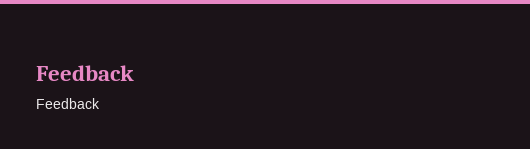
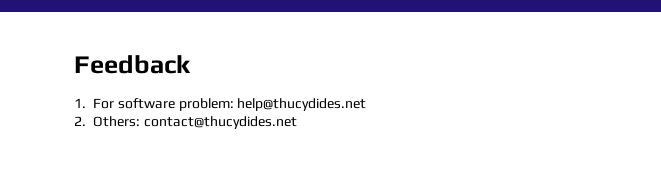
[36,98,100,109] Feedback -> [74,98,367,111] [74,116,297,129] 1. For software problem: help@thucydides.net // 2. Others: contact@thucydides.net

